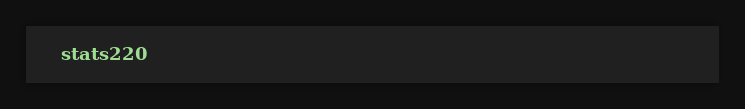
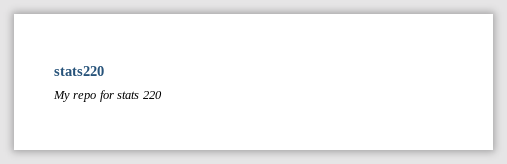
(148, 53) none -> [53,90,162,102] // My repo for stats 220

